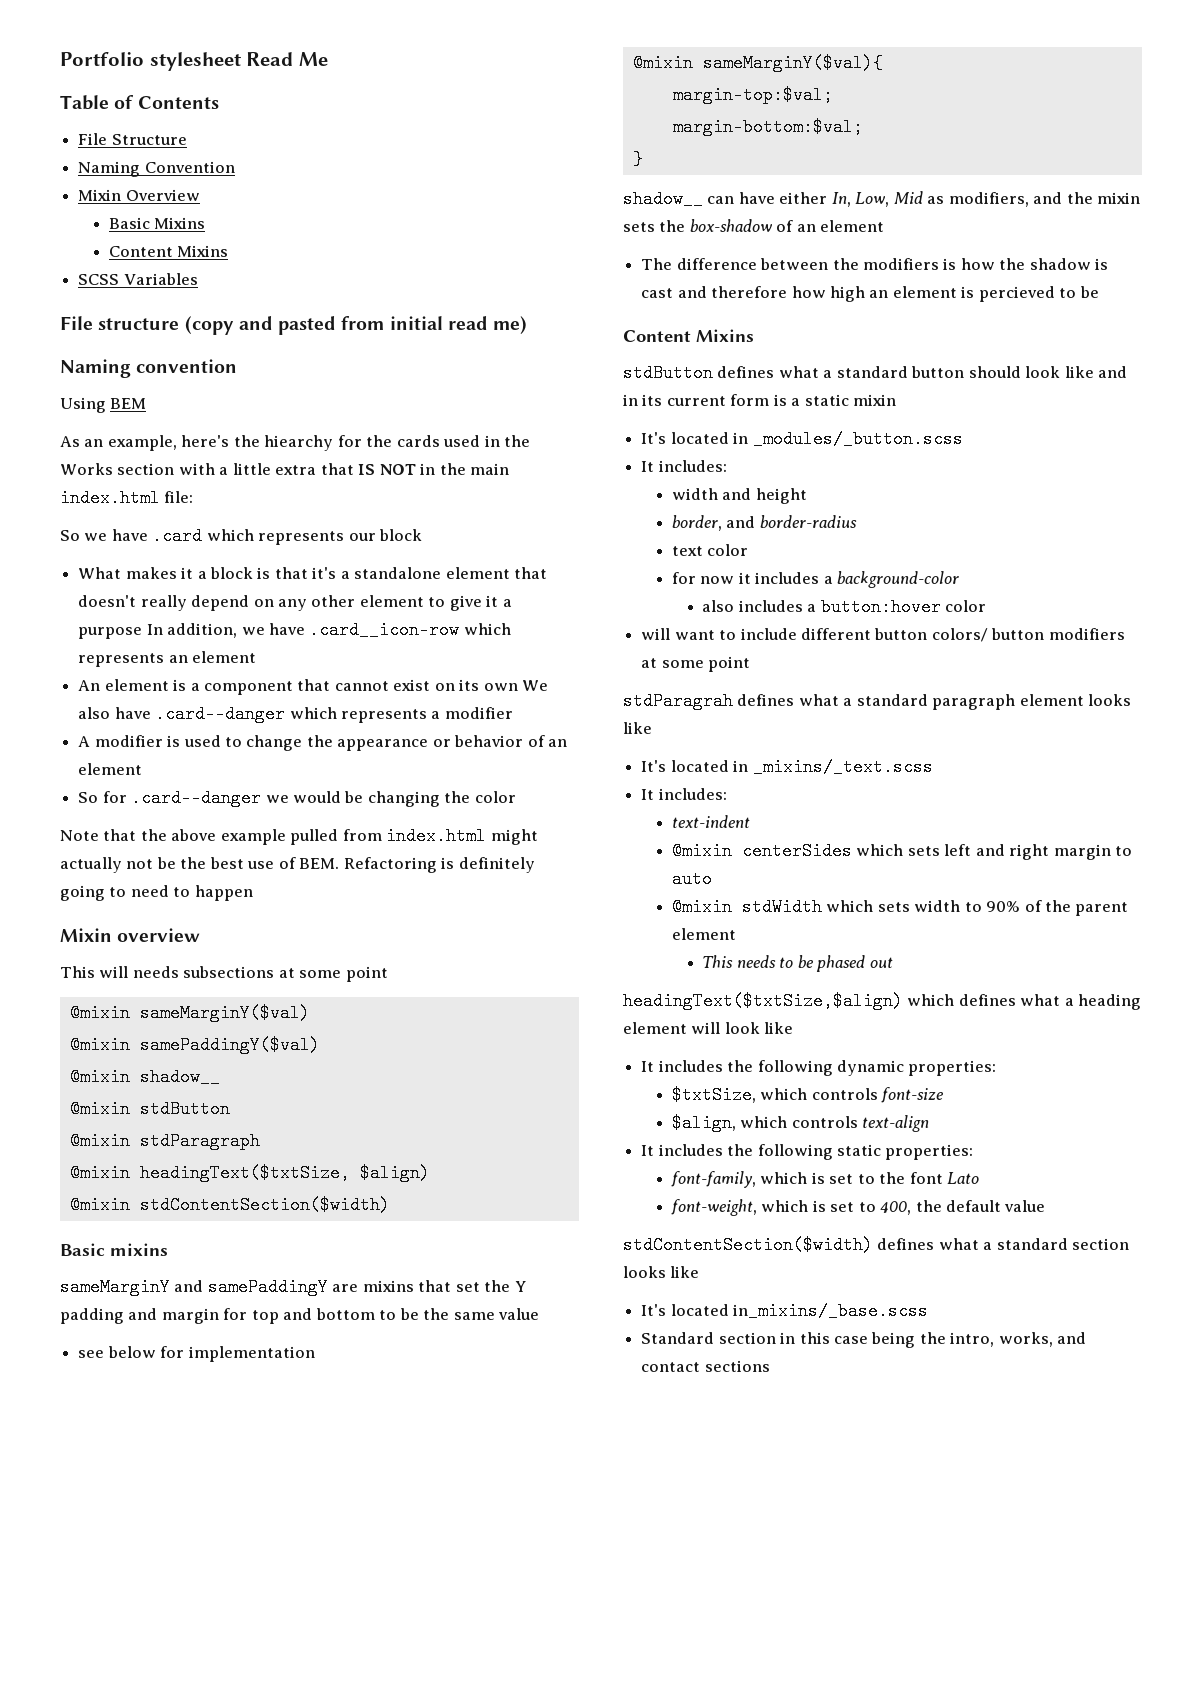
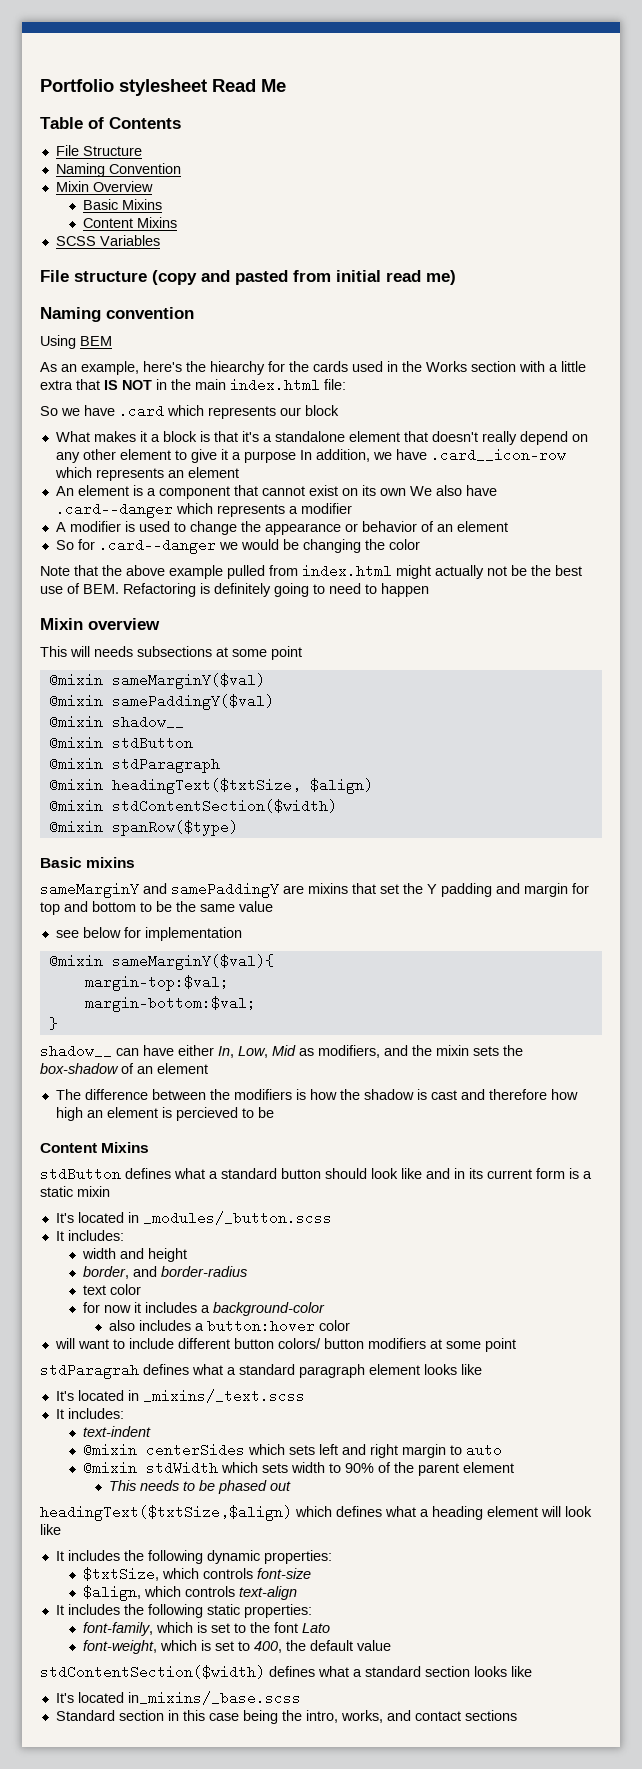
(390, 1205) none -> [48,820,238,836] // @mixin spanRow($type)

